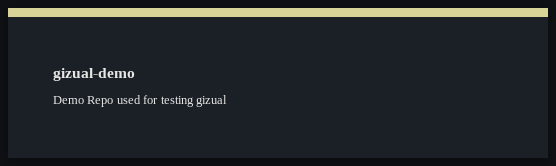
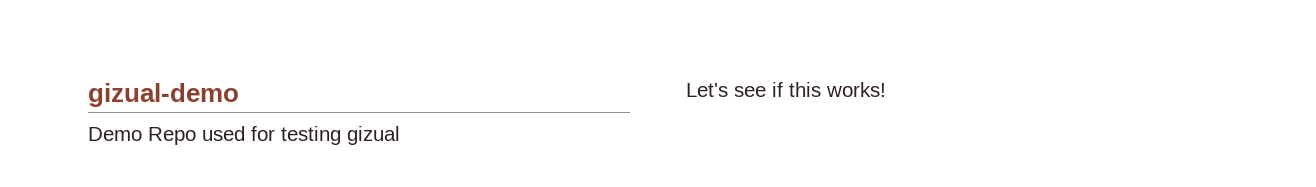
(227, 101) none -> [686,82,886,97] // Let's see if this works!

